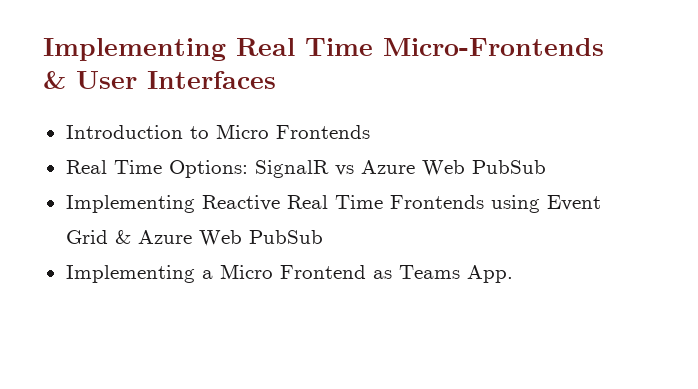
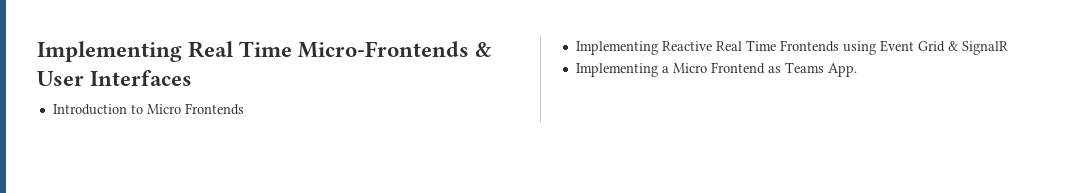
[65,160,546,178] // Real Time Options: SignalR vs Azure Web PubSub -> (244, 109) none
[137,230,323,246] Azure Web PubSub -> [961,41,1008,55] SignalR

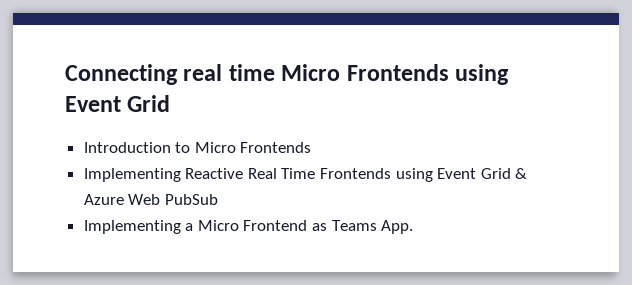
[37,41,492,62] [37,70,193,86] Implementing Real Time Micro-Frontends & User Interfaces -> [65,64,510,85] [65,95,171,112] Connecting real time Micro Frontends using Event Grid
[961,41,1008,55] SignalR -> [83,194,218,205] Azure Web PubSub

